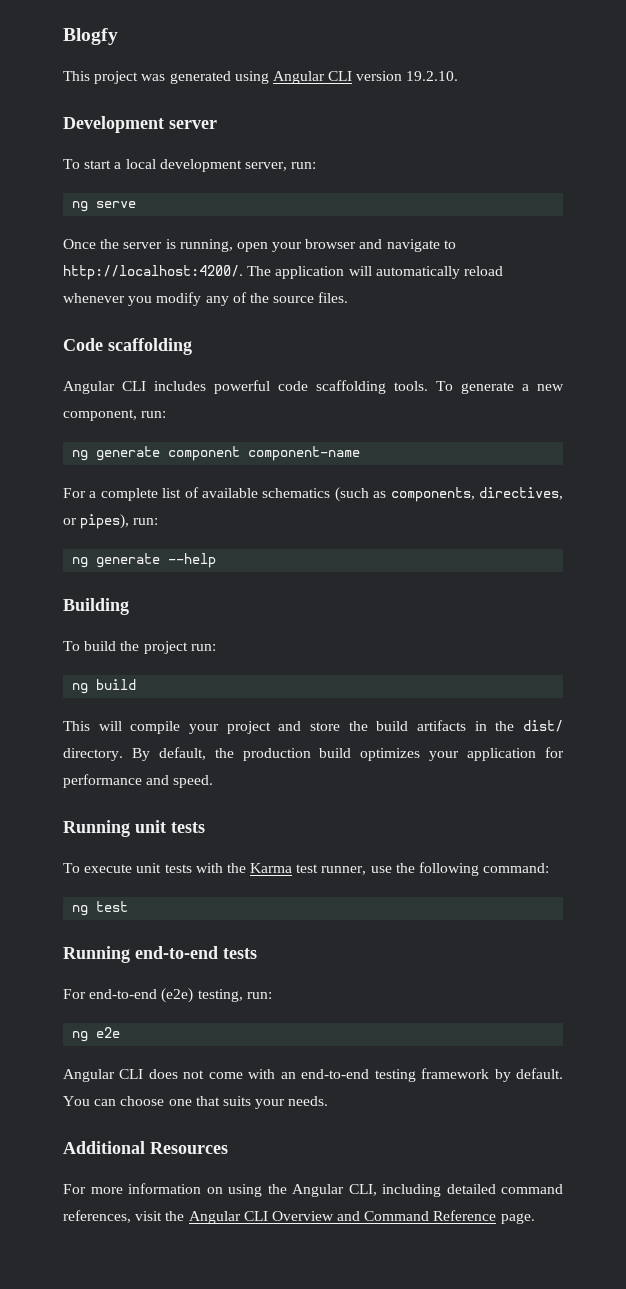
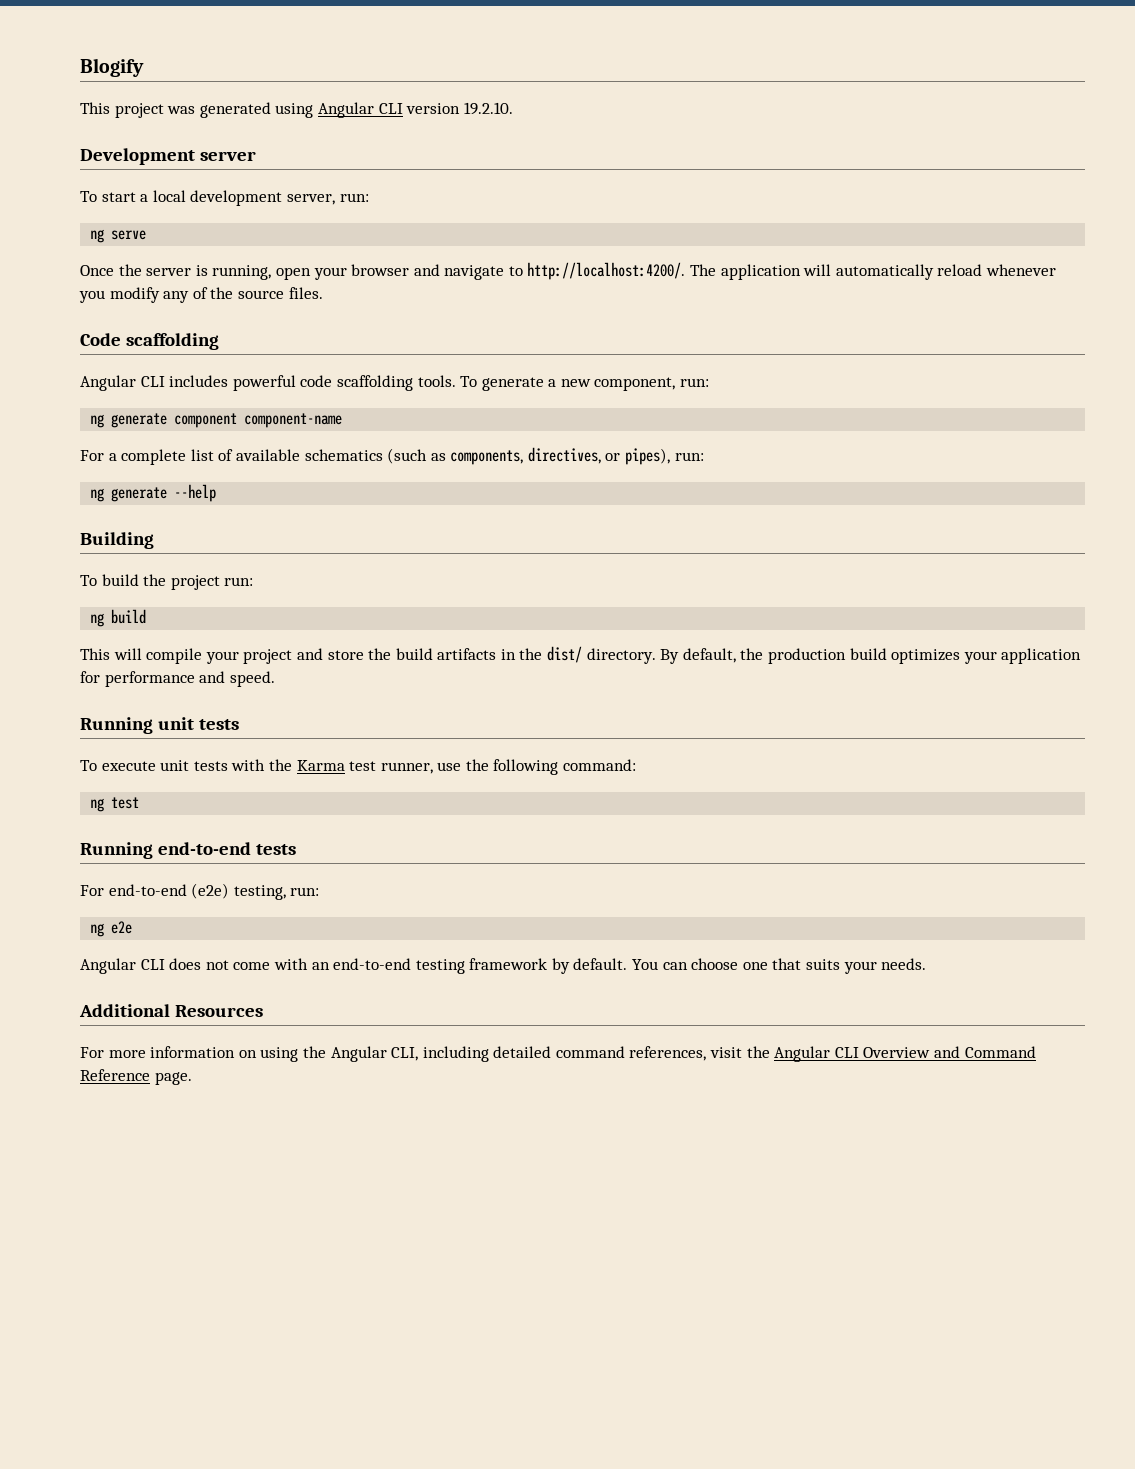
[63,28,118,45] Blogfy -> [80,58,144,77] Blogify

